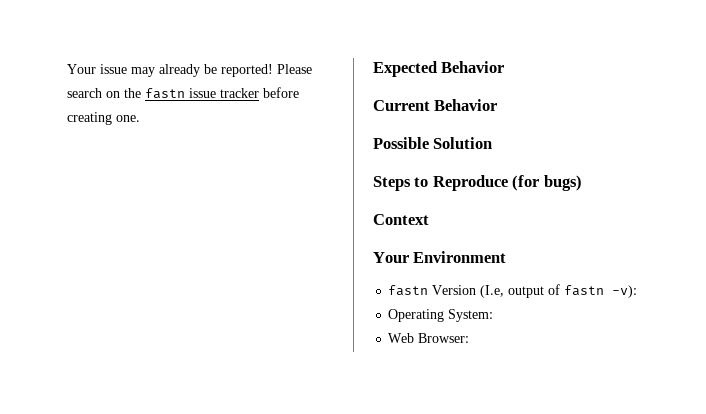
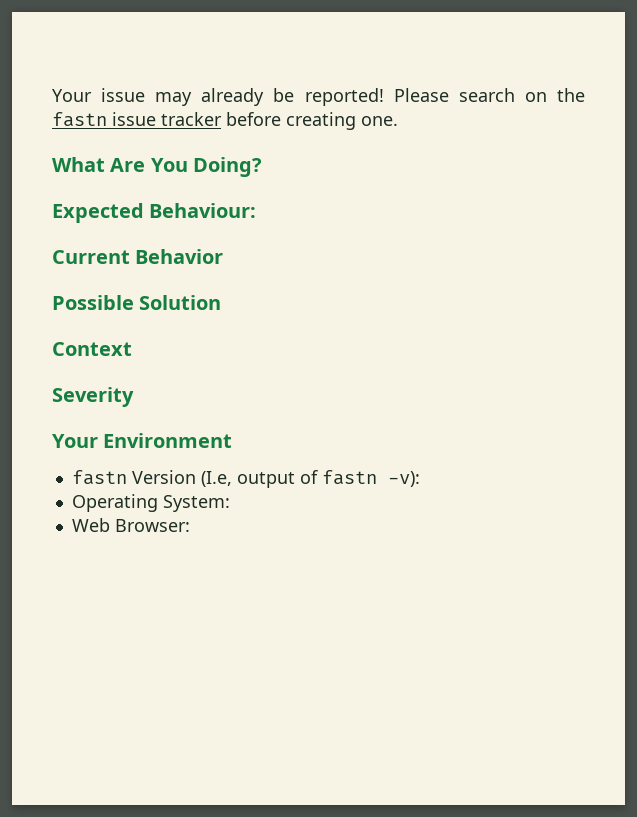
(140, 118) none -> [52,157,263,177] // What Are You Doing?
[441,61,505,73] Behavior -> [149,203,257,218] Behaviour:
[373,175,582,191] [373,214,429,225] Steps to Reproduce (for bugs) // Context -> [52,342,132,356] [52,387,134,407] Context // Severity

